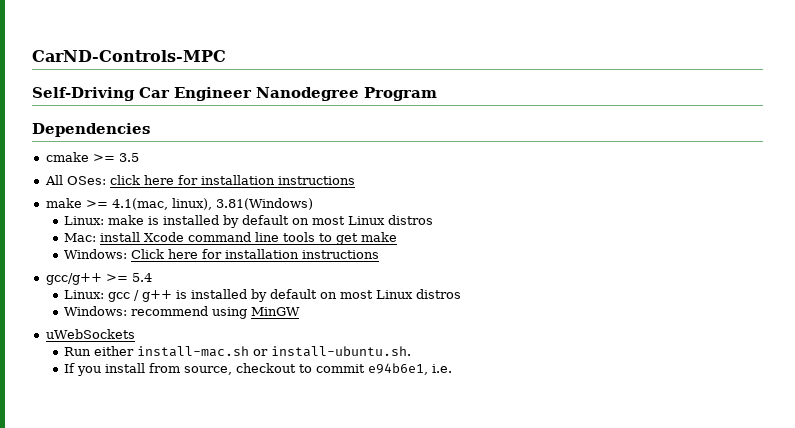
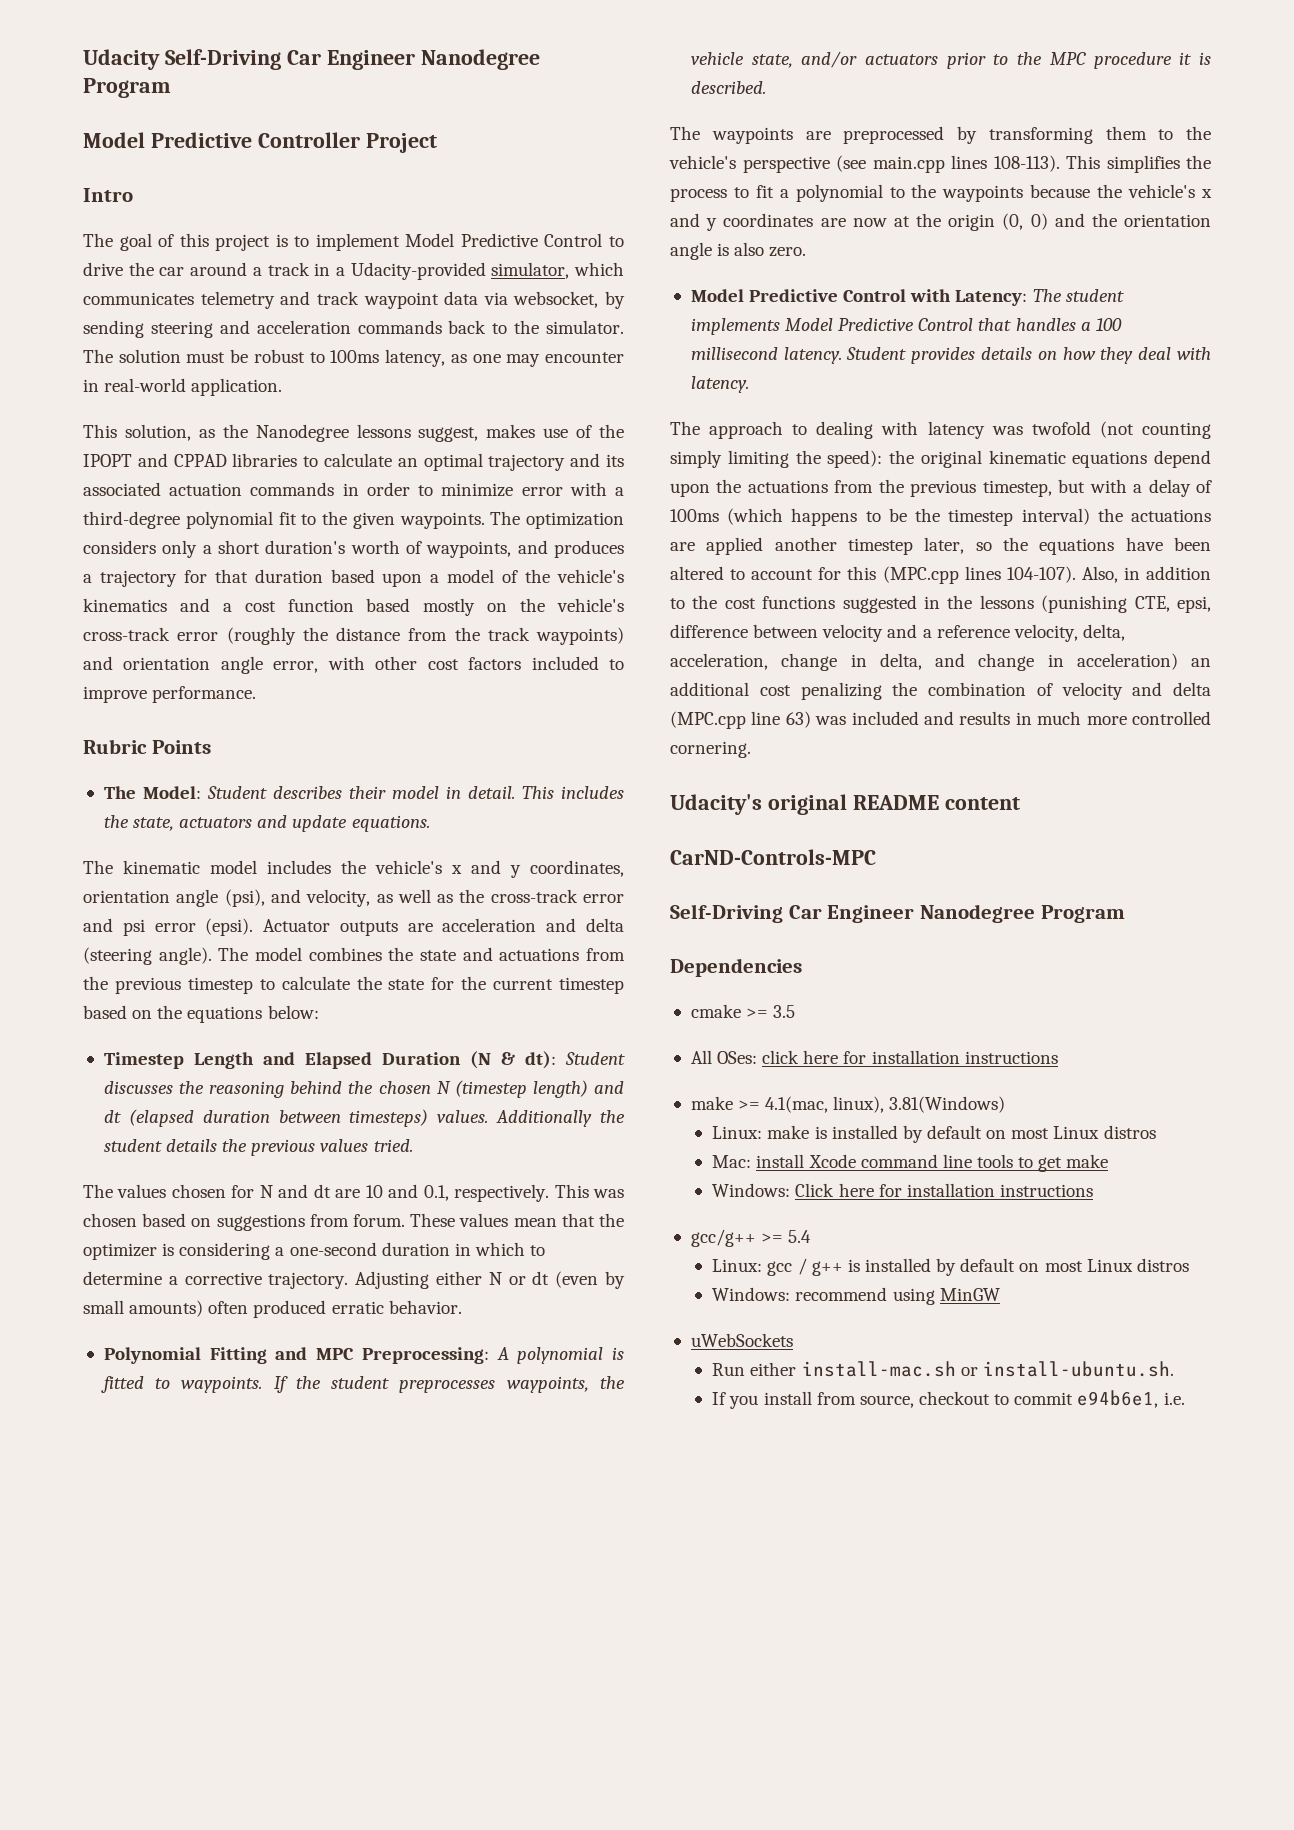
(32, 56) none -> [83,49,540,70] [83,78,171,98] [83,132,437,153] [83,188,133,202] [83,233,624,251] [83,262,624,280] [83,291,625,309] [83,320,624,338] [83,349,624,367] [83,378,283,396] [83,424,624,442] [83,453,624,471] [83,482,624,497] [83,511,624,529] [83,540,624,558] [83,569,625,587] [83,598,625,616] [83,627,624,645] [83,656,625,674] [83,686,257,703] [83,739,211,754] [103,786,625,799] [103,815,430,832] [83,860,624,878] [83,889,625,907] [83,918,624,936] [83,947,626,965] [83,976,624,994] [83,1005,319,1023] [103,1051,625,1069] [103,1080,624,1098] [103,1109,625,1127] [103,1139,413,1156] [83,1184,624,1202] [83,1213,624,1231] [83,1242,546,1260] [83,1271,625,1289] [83,1300,462,1318] [103,1347,625,1364] [100,1376,625,1393] [690,51,1211,69] [690,81,766,94] [670,126,1211,144] [669,155,1211,173] [670,184,1212,202] [670,213,1211,231] [670,242,807,260] [690,289,1124,306] [690,318,1122,335] [690,347,1211,364] [690,376,749,393] [670,421,1211,439] [670,450,1211,468] [670,479,1212,497] [670,508,1211,526] [670,537,1211,555] [670,566,1211,584] [670,595,1211,613] [670,624,1125,642] [670,653,1211,671] [670,682,1211,700] [670,711,1211,729] [670,741,751,758] [670,794,1020,815] Udacity Self-Driving Car Engineer Nanodegree Program // Model Predictive Controller Project // Intro // The goal of this project is to implement Model Predictive Control to drive the car around a track in a Udacity-provided simulator, which communicates telemetry and track waypoint data via websocket, by sending steering and acceleration commands back to the simulator. The solution must be robust to 100ms latency, as one may encounter in real-world application. // This solution, as the Nanodegree lessons suggest, makes use of the IPOPT and CPPAD libraries to calculate an optimal trajectory and its associated actuation commands in order to minimize error with a third-degree polynomial fit to the given waypoints. The optimization considers only a short duration's worth of waypoints, and produces a trajectory for that duration based upon a model of the vehicle's kinematics and a cost function based mostly on the vehicle's cross-track error (roughly the distance from the track waypoints) and orientation angle error, with other cost factors included to improve performance. // Rubric Points // The Model: Student describes their model in detail. This includes the state, actuators and update equations. // The kinematic model includes the vehicle's x and y coordinates, orientation angle (psi), and velocity, as well as the cross-track error and psi error (epsi). Actuator outputs are acceleration and delta (steering angle). The model combines the state and actuations from the previous timestep to calculate the state for the current timestep based on the equations below: // Timestep Length and Elapsed Duration (N & dt): Student discusses the reasoning behind the chosen N (timestep length) and dt (elapsed duration between timesteps) values. Additionally the student details the previous values tried. // The values chosen for N and dt are 10 and 0.1, respectively. This was chosen based on suggestions from forum. These values mean that the optimizer is considering a one-second duration in which to determine a corrective trajectory. Adjusting either N or dt (even by small amounts) often produced erratic behavior. // Polynomial Fitting and MPC Preprocessing: A polynomial is fitted to waypoints. If the student preprocesses waypoints, the vehicle state, and/or actuators prior to the MPC procedure it is described. // The waypoints are preprocessed by transforming them to the vehicle's perspective (see main.cpp lines 108-113). This simplifies the process to fit a polynomial to the waypoints because the vehicle's x and y coordinates are now at the origin (0, 0) and the orientation angle is also zero. // Model Predictive Control with Latency: The student implements Model Predictive Control that handles a 100 millisecond latency. Student provides details on how they deal with latency. // The approach to dealing with latency was twofold (not counting simply limiting the speed): the original kinematic equations depend upon the actuations from the previous timestep, but with a delay of 100ms (which happens to be the timestep interval) the actuations are applied another timestep later, so the equations have been altered to account for this (MPC.cpp lines 104-107). Also, in addition to the cost functions suggested in the lessons (punishing CTE, epsi, difference between velocity and a reference velocity, delta, acceleration, change in delta, and change in acceleration) an additional cost penalizing the combination of velocity and delta (MPC.cpp line 63) was included and results in much more controlled cornering. // Udacity's original README content //

